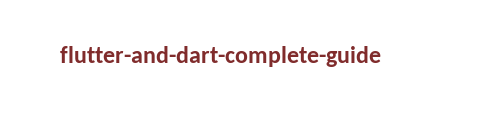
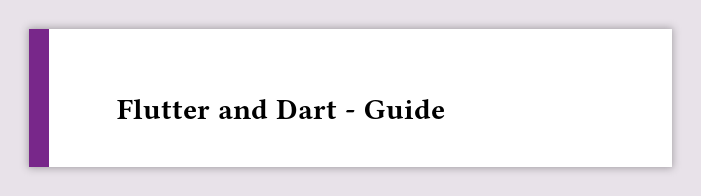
[60,46,381,67] flutter-and-dart-complete-guide -> [117,99,445,119] Flutter and Dart - Guide

